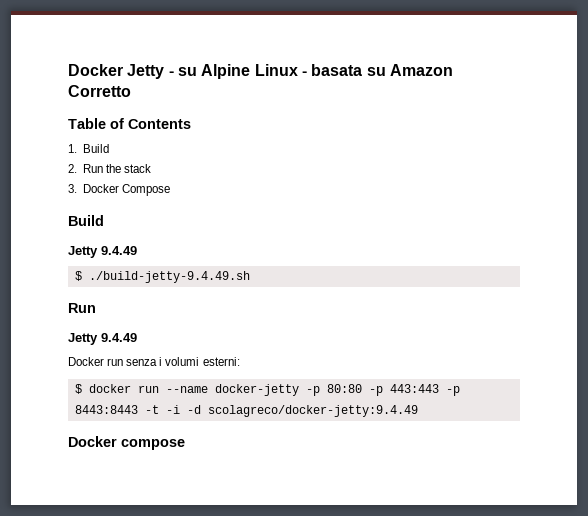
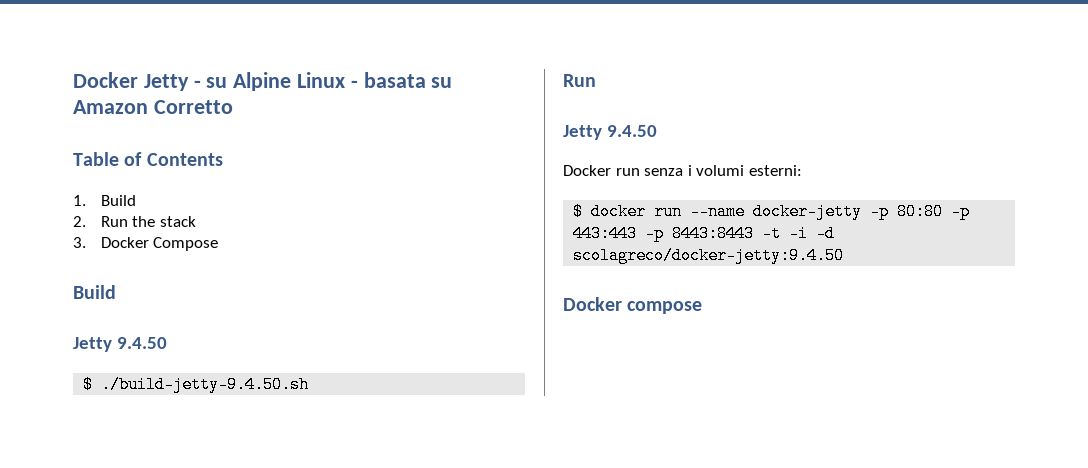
[101,246,137,255] [74,271,250,283] 9.4.49 // $ ./build-jetty-9.4.49.sh -> [116,337,167,349] [83,376,310,393] 9.4.50 // $ ./build-jetty-9.4.50.sh
[101,333,137,342] 9.4.49 -> [606,125,657,137] 9.4.50
[207,405,418,417] scolagreco/docker-jetty:9.4.49 -> [573,247,845,264] scolagreco/docker-jetty:9.4.50

